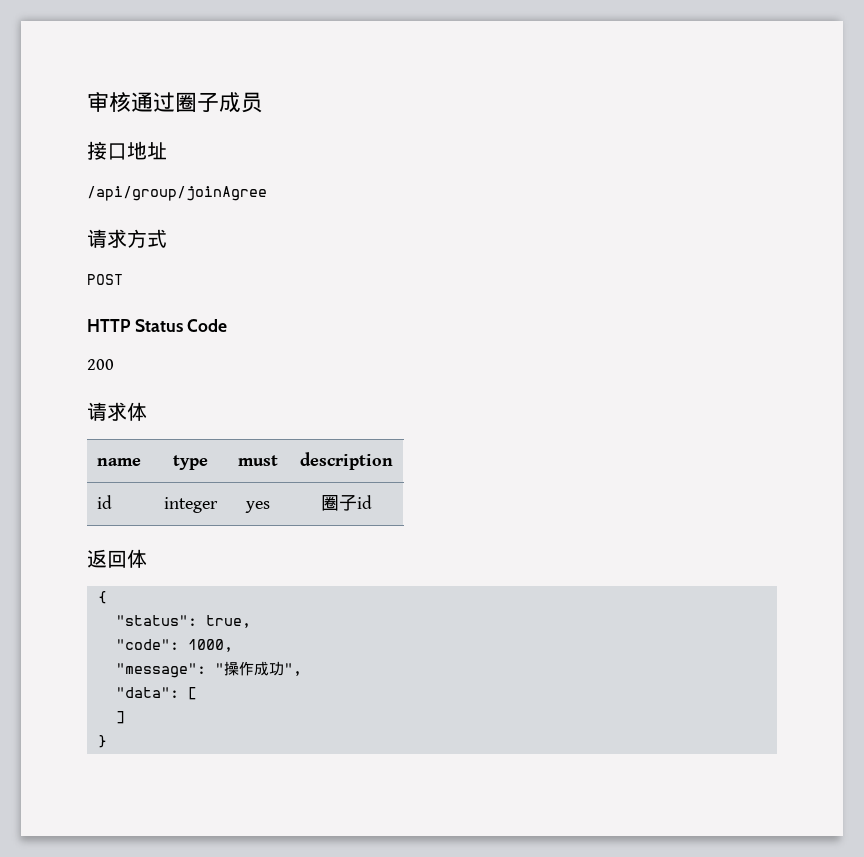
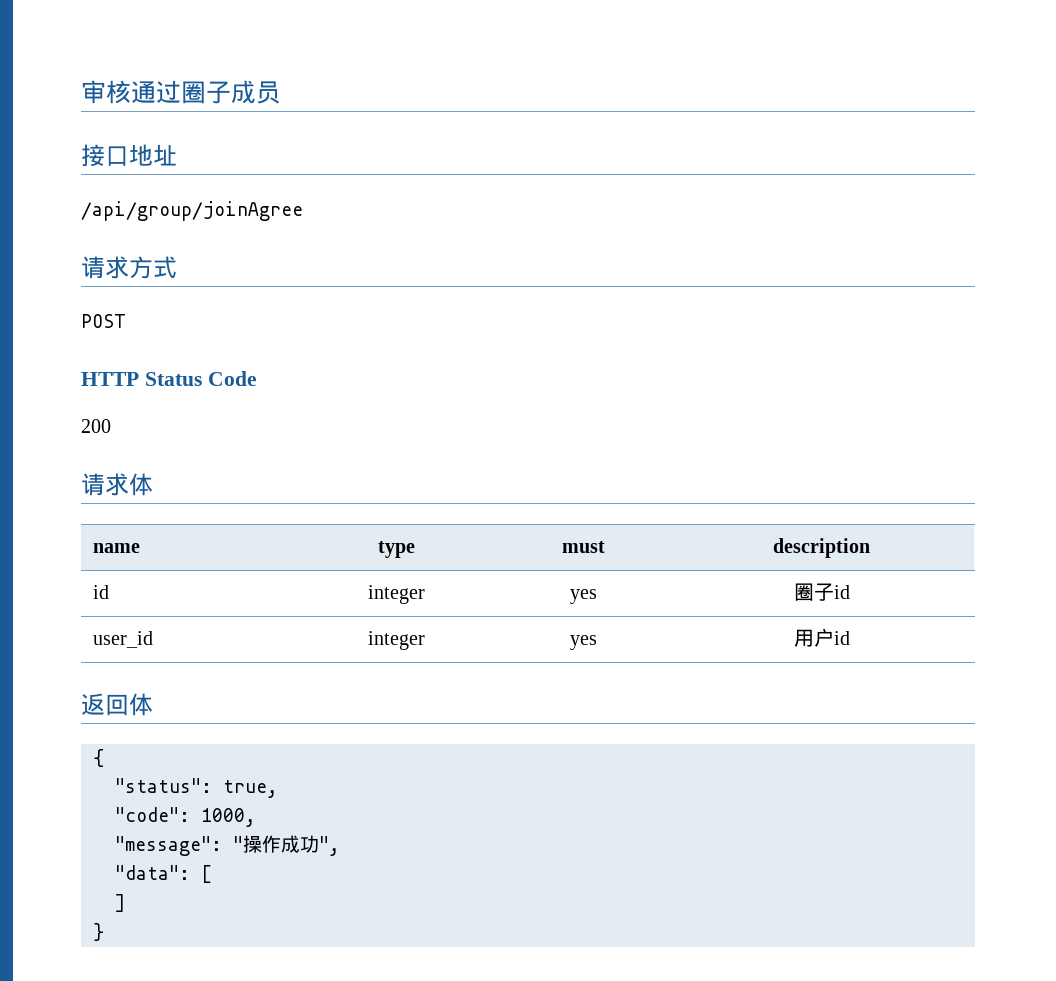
(372, 502) none -> [92,631,153,648] [367,631,425,650] [570,635,597,650] [793,628,850,647] // user_id | integer | yes | 用户id

